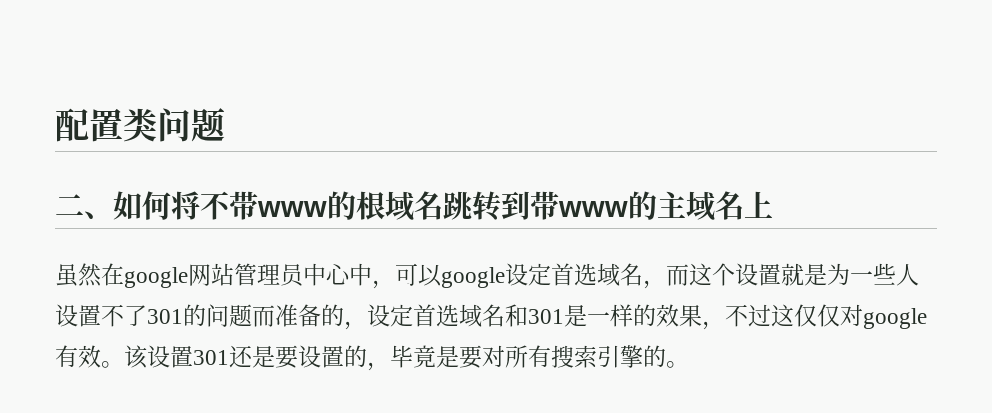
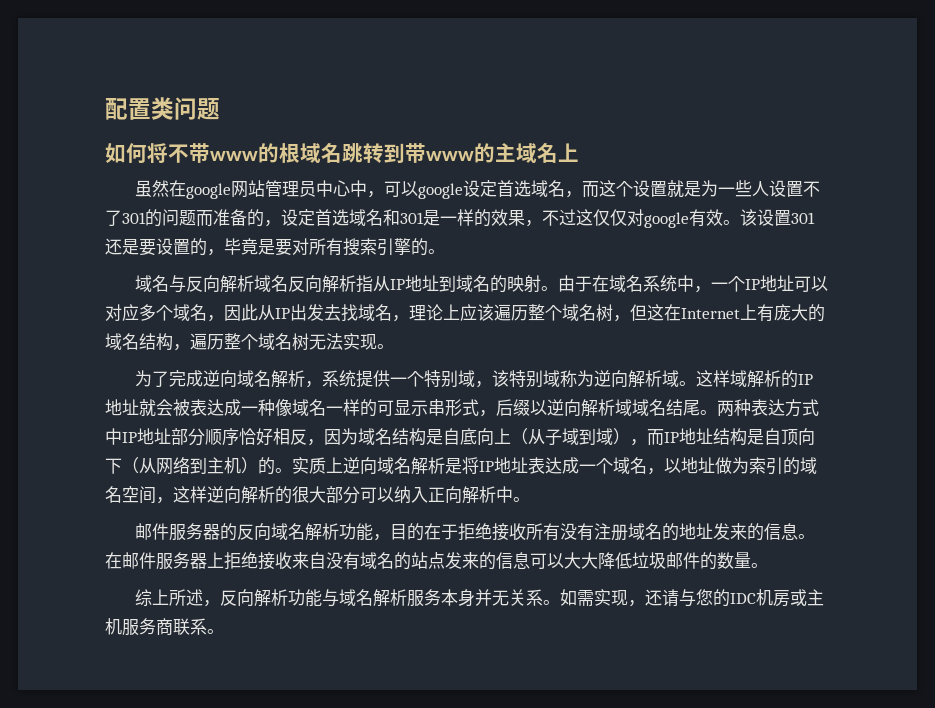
[55,194,113,219] 二、 -> (220, 109) none
(689, 364) none -> [135,275,829,293] [105,304,825,322] [105,333,394,351] [135,370,814,388] [105,399,819,417] [105,428,815,446] [105,457,817,475] [105,486,530,504] [135,523,816,541] [105,552,768,570] [135,589,825,607] [105,618,224,636] // 域名与反向解析域名反向解析指从IP地址到域名的映射。由于在域名系统中，一个IP地址可以对应多个域名，因此从IP出发去找域名，理论上应该遍历整个域名树，但这在Internet上有庞大的域名结构，遍历整个域名树无法实现。 // 为了完成逆向域名解析，系统提供一个特别域，该特别域称为逆向解析域。这样域解析的IP地址就会被表达成一种像域名一样的可显示串形式，后缀以逆向解析域域名结尾。两种表达方式中IP地址部分顺序恰好相反，因为域名结构是自底向上（从子域到域），而IP地址结构是自顶向下（从网络到主机）的。实质上逆向域名解析是将IP地址表达成一个域名，以地址做为索引的域名空间，这样逆向解析的很大部分可以纳入正向解析中。 // 邮件服务器的反向域名解析功能，目的在于拒绝接收所有没有注册域名的地址发来的信息。在邮件服务器上拒绝接收来自没有域名的站点发来的信息可以大大降低垃圾邮件的数量。 // 综上所述，反向解析功能与域名解析服务本身并无关系。如需实现，还请与您的IDC机房或主机服务商联系。

